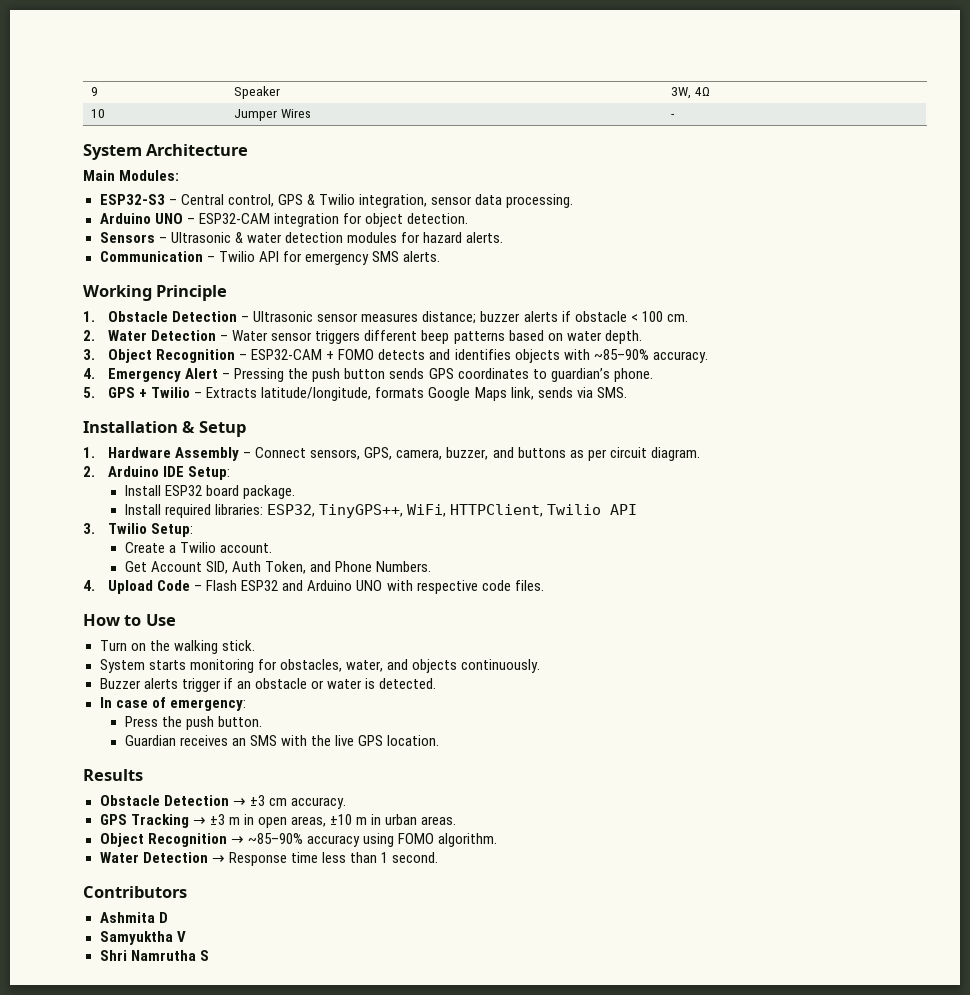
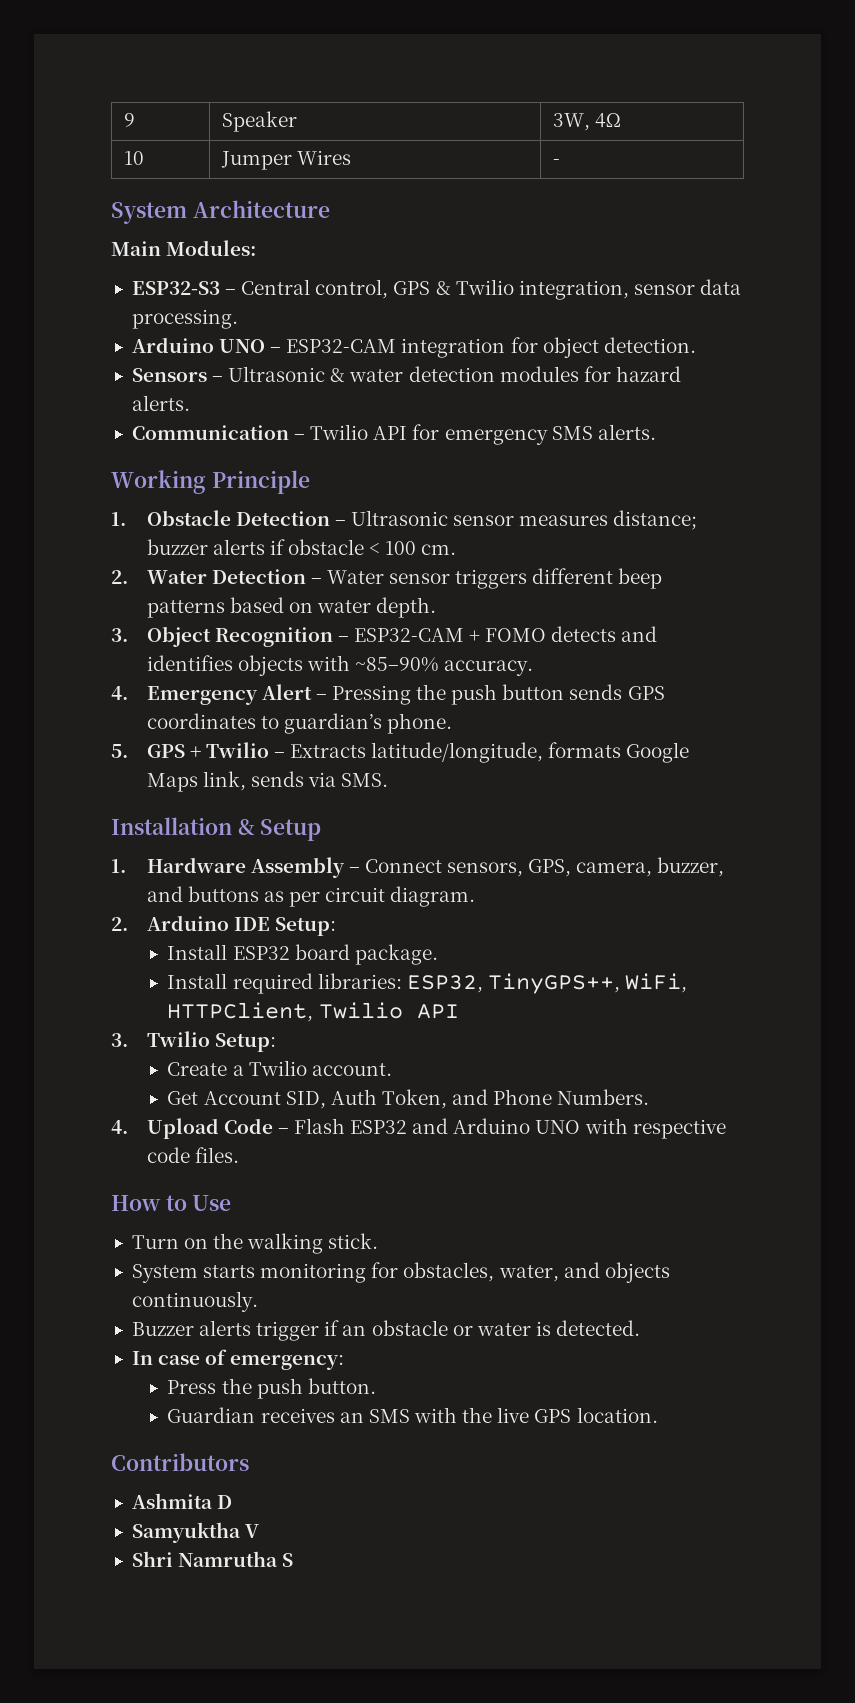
[83,769,143,781] [99,795,346,809] [99,814,457,828] [99,833,497,847] [99,852,438,866] // Results // Obstacle Detection → ±3 cm accuracy. // GPS Tracking → ±3 m in open areas, ±10 m in urban areas. // Object Recognition → ~85–90% accuracy using FOMO algorithm. // Water Detection → Response time less than 1 second. -> (658, 1415) none

